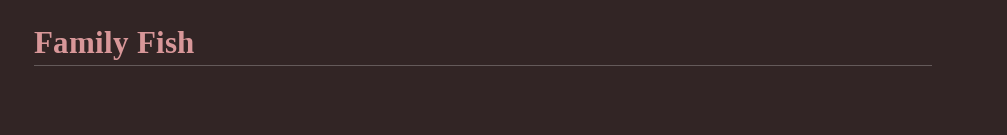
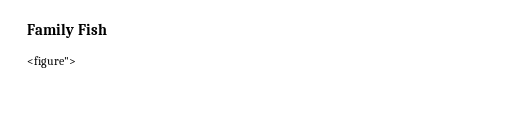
(195, 42) none -> [27,56,76,68] // <figure">

